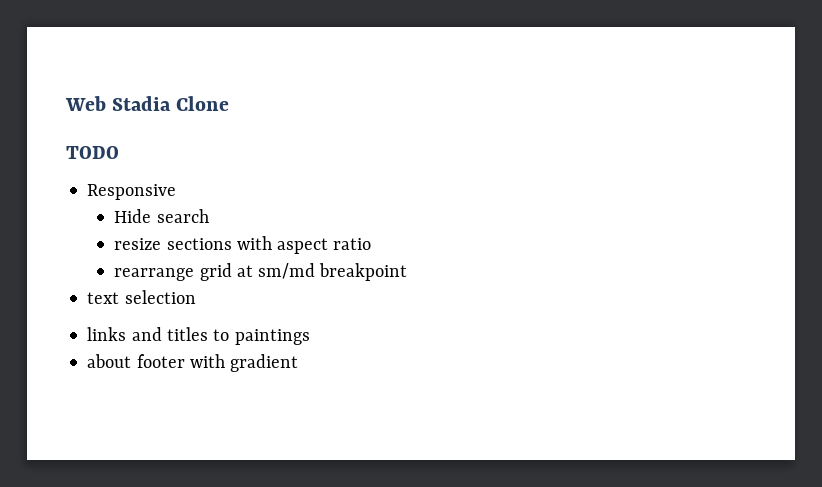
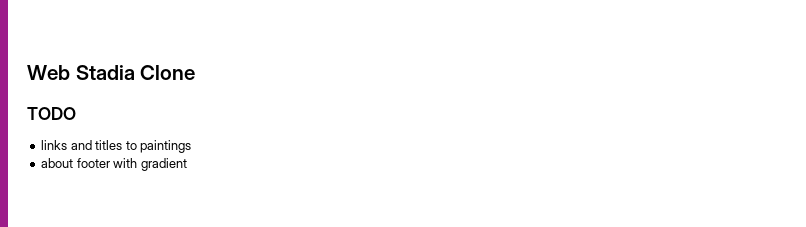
[87,184,177,200] [114,209,209,223] [114,236,372,254] [114,263,408,281] [87,290,196,304] // Responsive // Hide search // resize sections with aspect ratio // rearrange grid at sm/md breakpoint // text selection -> (76, 113) none

